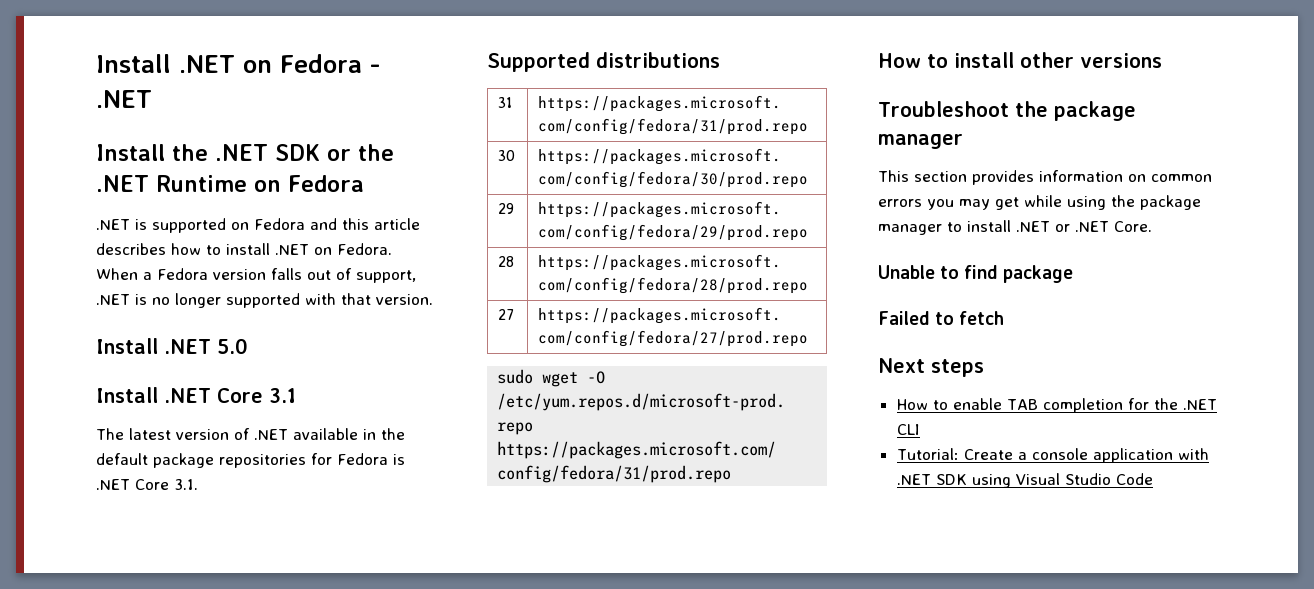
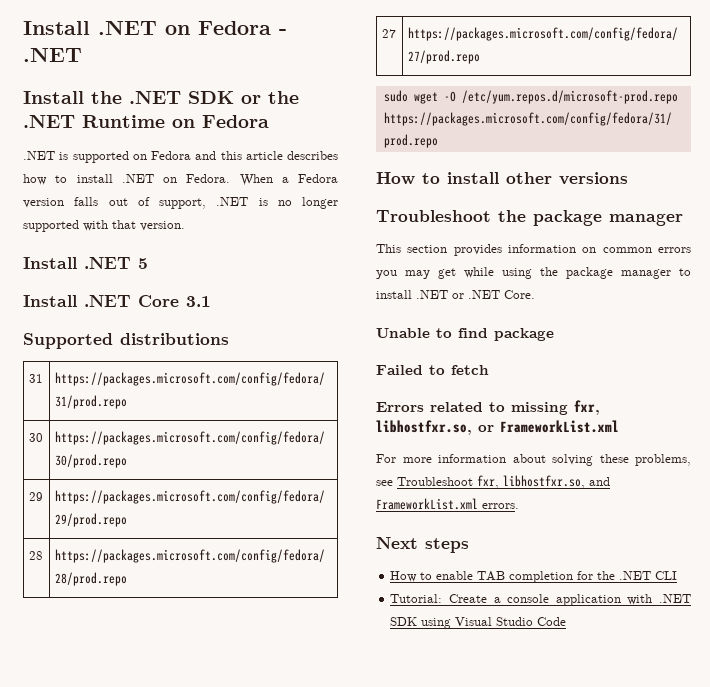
[217,338,248,354] 5.0 -> [138,258,148,269] 5
[96,428,405,440] [96,453,405,468] [96,479,198,490] // The latest version of .NET available in the default package repositories for Fedora is .NET Core 3.1. -> (211, 301) none
(1005, 318) none -> [376,400,600,415] [376,420,619,435] [376,454,691,466] [376,475,610,489] [376,498,519,510] // Errors related to missing fxr, libhostfxr.so, or FrameworkList.xml // For more information about solving these problems, see Troubleshoot fxr, libhostfxr.so, and FrameworkList.xml errors.

